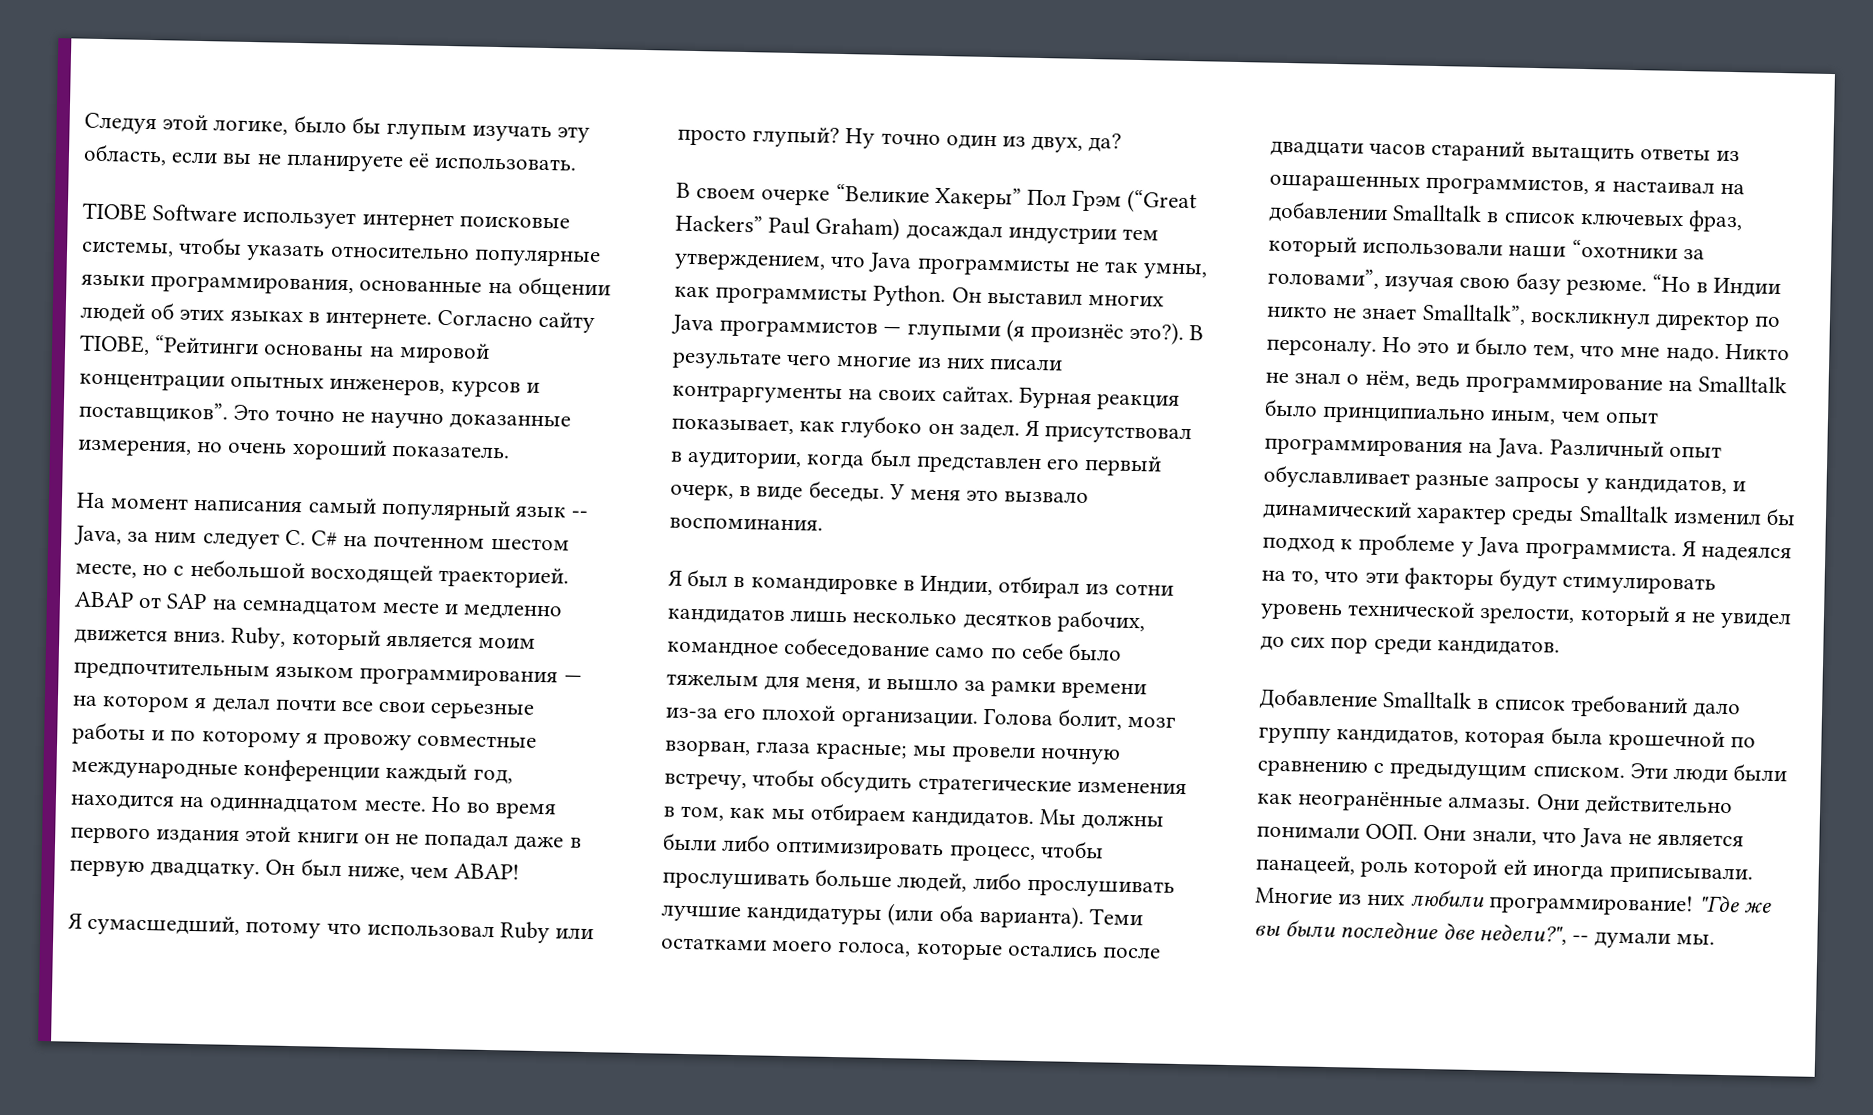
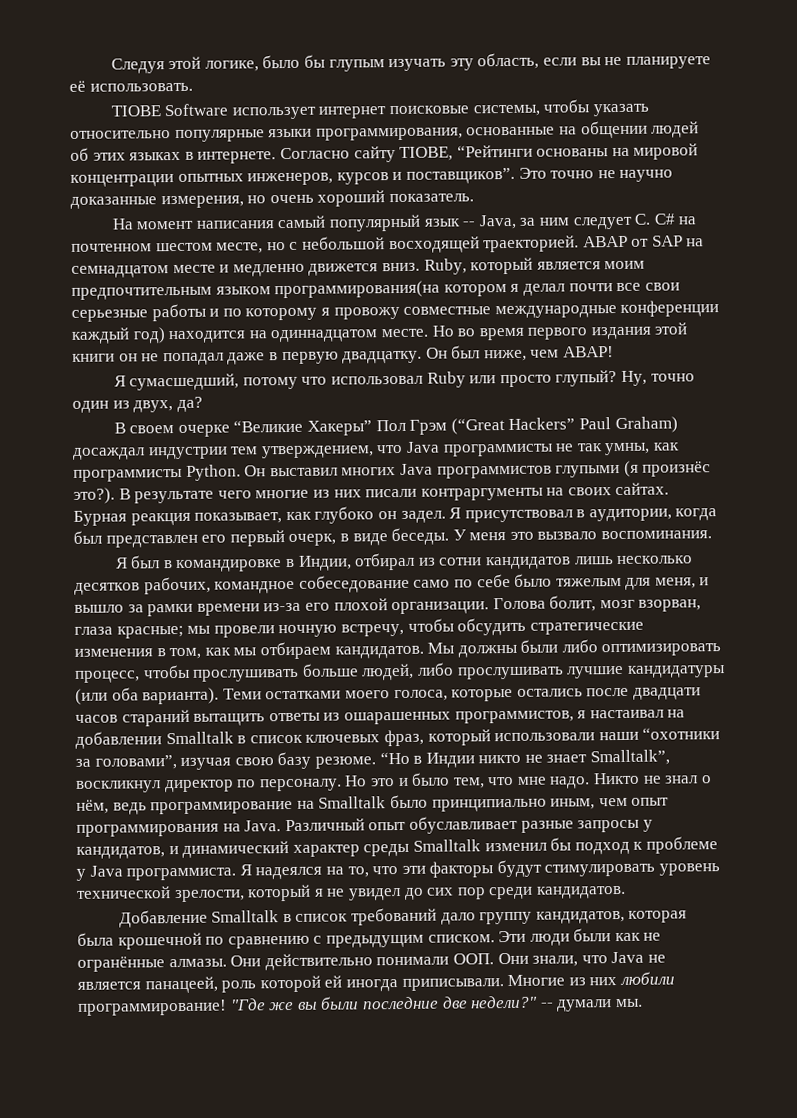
[359,667,582,688] [72,695,98,707] программирования — на -> [274,280,441,299] программирования(на
[472,768,513,785] год, -> [132,327,166,344] год)
[845,128,876,149] Ну -> [620,370,647,386] Ну,
[883,326,902,335] — -> (552, 472) none
[1297,789,1444,813] неогранённые -> [643,932,662,941] [77,956,165,972] не огранённые
[1478,924,1567,945] недели?", -> [470,995,539,1009] недели?"

